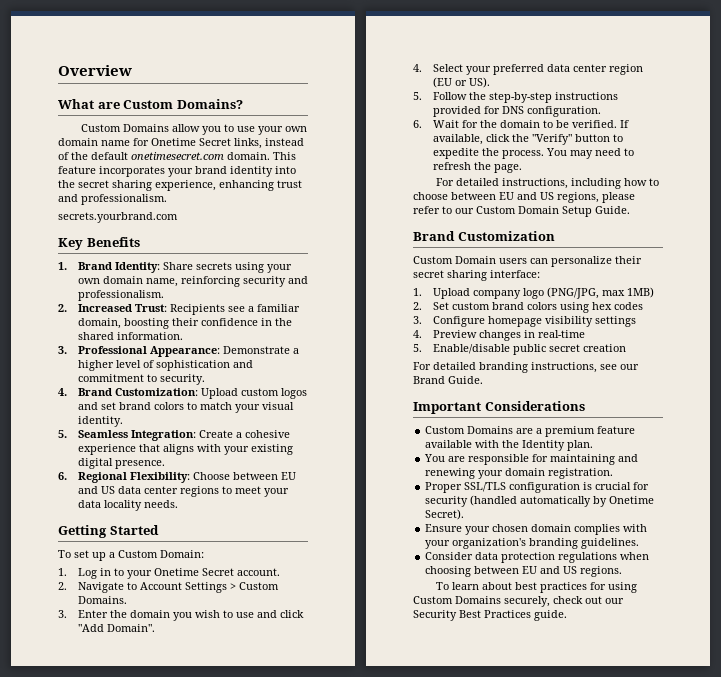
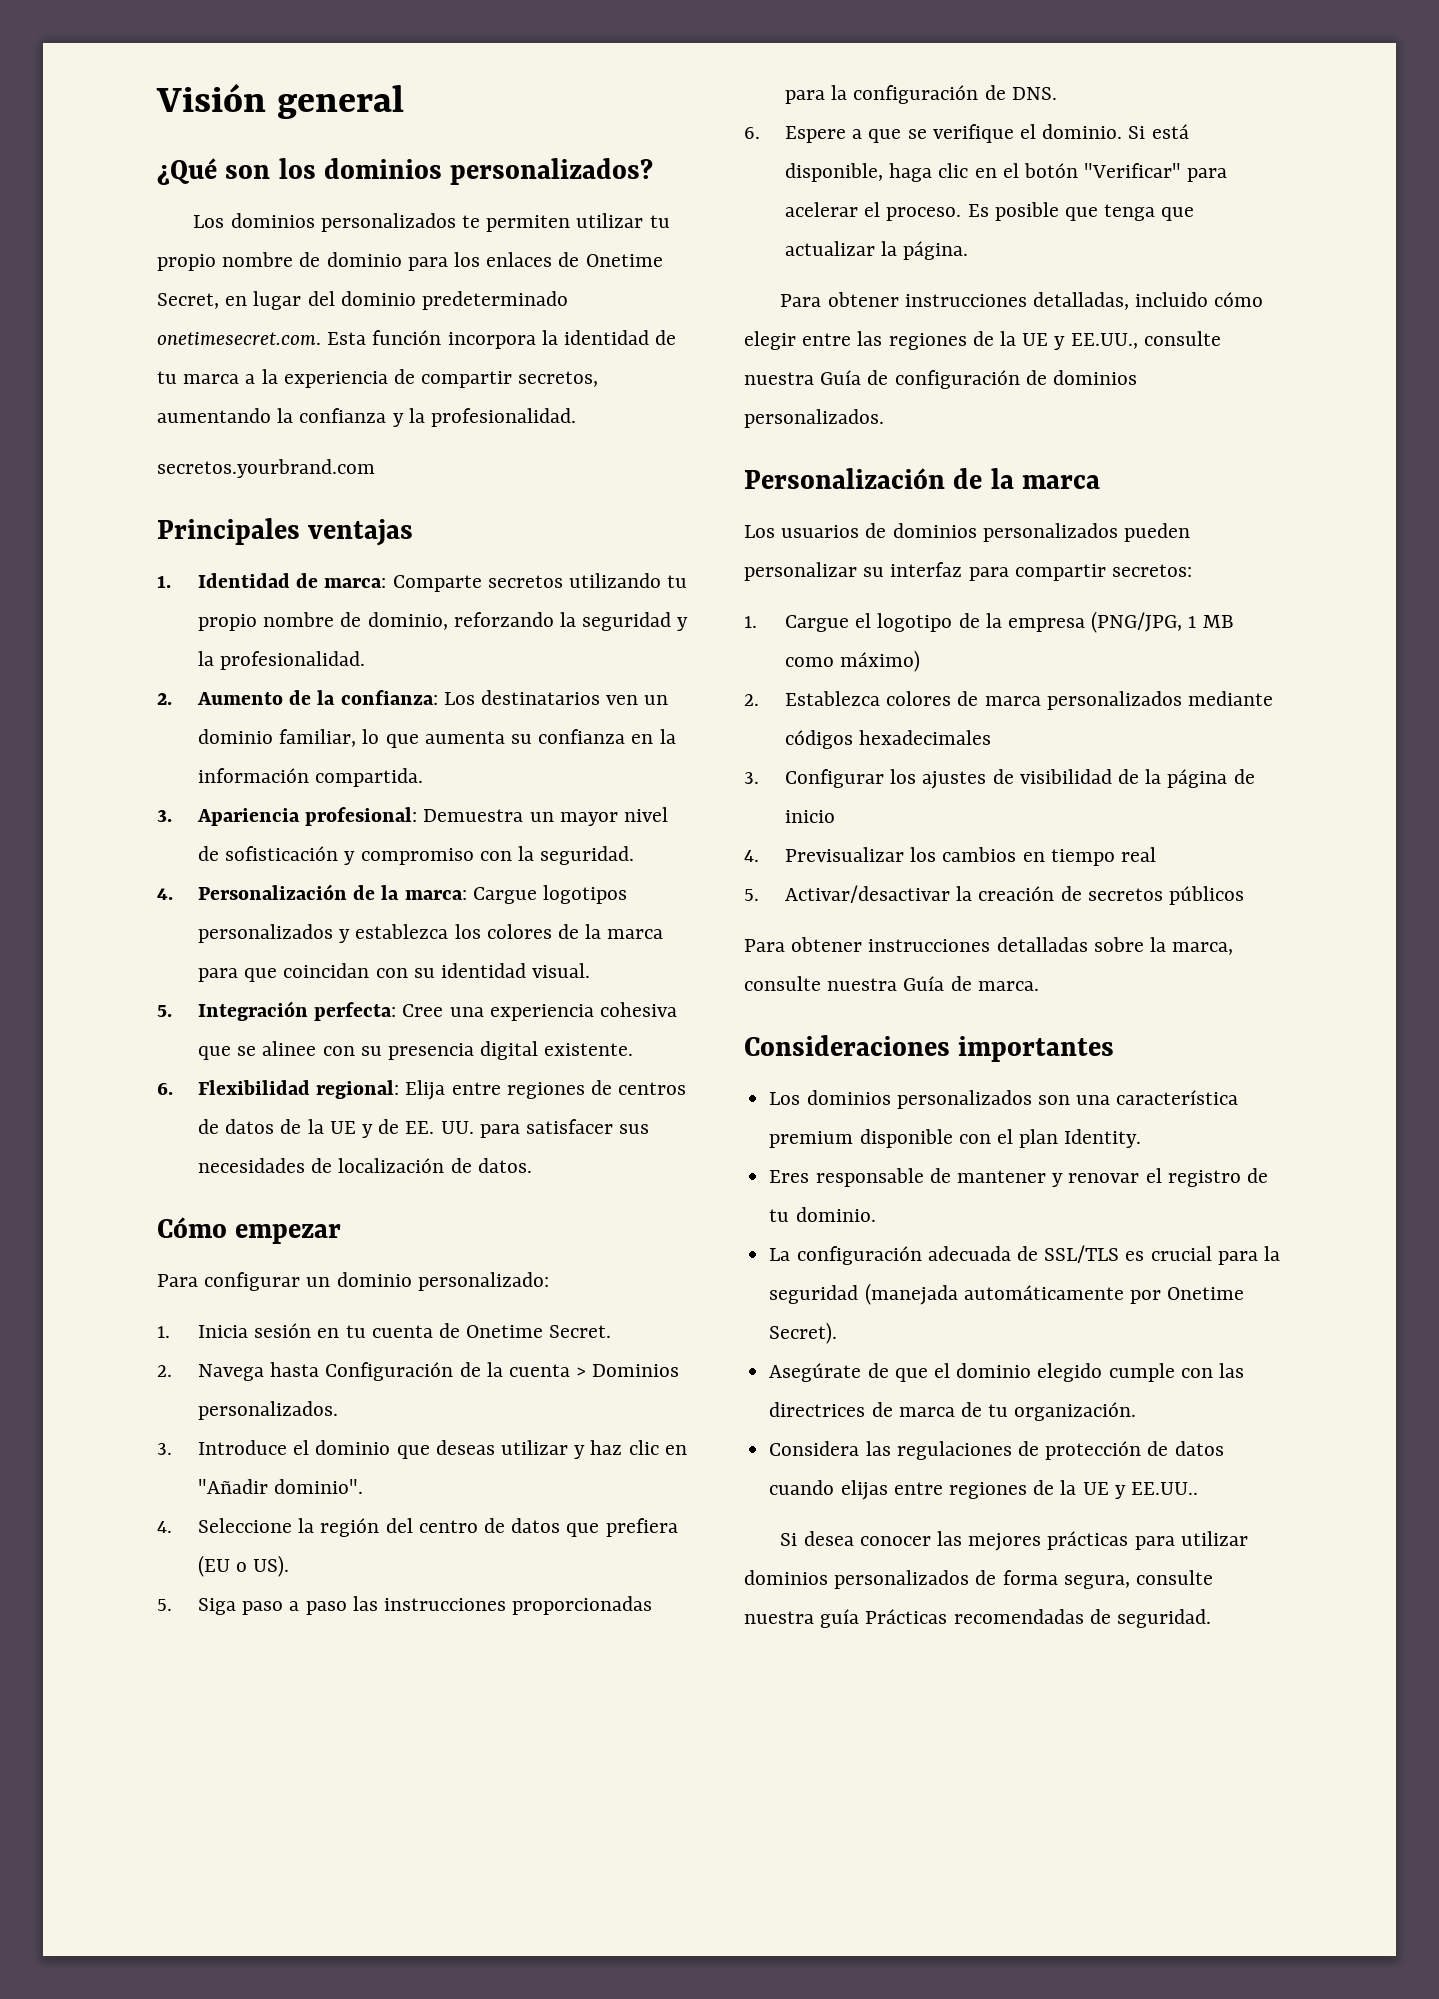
[58,65,132,76] [58,99,243,109] [80,124,307,135] [58,138,304,149] [58,152,296,160] [58,166,296,177] [58,180,302,191] [58,194,167,205] [58,212,178,223] [58,237,140,250] [58,262,292,273] [77,276,308,287] [77,290,164,301] [58,304,300,315] [77,318,292,329] [77,332,183,340] [58,346,299,357] [77,360,253,371] [77,374,205,385] [58,388,307,399] [77,402,294,413] [77,416,123,427] [58,430,290,441] [77,444,293,455] [77,458,165,469] [58,472,296,483] [77,486,289,497] [77,500,178,511] [58,525,159,538] [58,550,204,561] [58,568,280,579] [58,582,279,593] [77,596,127,604] [58,610,304,621] [77,624,155,632] [413,64,643,75] [432,77,490,88] [413,92,618,103] [432,106,601,117] [413,120,629,128] [432,134,623,145] [432,148,634,159] [432,162,522,173] [435,178,659,189] [413,192,635,203] [413,206,630,217] [413,231,555,241] [413,256,642,267] [413,270,540,281] [413,287,654,299] [413,302,643,313] [413,316,636,327] [413,330,585,341] [413,344,626,355] [413,362,639,373] [413,376,483,384] [413,401,585,414] [425,426,636,437] [425,440,594,451] [424,454,639,465] [425,468,614,479] [425,482,650,493] [425,495,655,507] [425,509,465,520] [425,524,648,535] [425,538,640,549] [425,552,650,563] [425,566,623,577] [435,582,637,593] [413,596,624,607] [413,610,567,621] Overview // What are Custom Domains? // Custom Domains allow you to use your own domain name for Onetime Secret links, instead of the default onetimesecret.com domain. This feature incorporates your brand identity into the secret sharing experience, enhancing trust and professionalism. // secrets.yourbrand.com // Key Benefits // 1. Brand Identity: Share secrets using your own domain name, reinforcing security and professionalism. // 2. Increased Trust: Recipients see a familiar domain, boosting their confidence in the shared information. // 3. Professional Appearance: Demonstrate a higher level of sophistication and commitment to security. // 4. Brand Customization: Upload custom logos and set brand colors to match your visual identity. // 5. Seamless Integration: Create a cohesive experience that aligns with your existing digital presence. // 6. Regional Flexibility: Choose between EU and US data center regions to meet your data locality needs. // Getting Started // To set up a Custom Domain: // 1. Log in to your Onetime Secret account. // 2. Navigate to Account Settings > Custom Domains. // 3. Enter the domain you wish to use and click "Add Domain". // 4. Select your preferred data center region (EU or US). // 5. Follow the step-by-step instructions provided for DNS configuration. // 6. Wait for the domain to be verified. If available, click the "Verify" button to expedite the process. You may need to refresh the page. // For detailed instructions, including how to choose between EU and US regions, please refer to our Custom Domain Setup Guide. // Brand Customization // Custom Domain users can personalize their secret sharing interface: // 1. Upload company logo (PNG/JPG, max 1MB) // 2. Set custom brand colors using hex codes // 3. Configure homepage visibility settings // 4. Preview changes in real-time // 5. Enable/disable public secret creation // For detailed branding instructions, see our Brand Guide. // Important Considerations // Custom Domains are a premium feature available with the Identity plan. // You are responsible for maintaining and renewing your domain registration. // Proper SSL/TLS configuration is crucial for security (handled automatically by Onetime Secret). // Ensure your chosen domain complies with your organization's branding guidelines. // Consider data protection regulations when choosing between EU and US regions. // To learn about best practices for using Custom Domains securely, check out our Security Best Practices guide. -> [156,83,405,119] [157,158,654,186] [193,213,670,232] [157,252,663,271] [157,291,569,310] [157,330,677,349] [157,369,599,388] [157,408,577,427] [157,459,375,478] [157,518,414,546] [157,573,688,592] [197,612,689,631] [197,651,366,670] [157,690,669,705] [197,729,676,748] [197,768,424,787] [157,807,668,826] [197,846,635,865] [157,884,627,904] [197,924,664,943] [197,963,591,982] [157,1001,677,1021] [197,1041,634,1060] [157,1080,687,1100] [197,1119,650,1138] [197,1158,532,1173] [157,1217,342,1244] [157,1272,549,1291] [157,1323,612,1338] [157,1362,680,1381] [197,1401,338,1420] [157,1440,687,1459] [197,1479,364,1494] [157,1518,678,1537] [197,1555,290,1577] [157,1596,653,1615] [784,85,1057,104] [744,124,1189,143] [784,163,1228,182] [784,202,1195,221] [784,241,969,260] [780,292,1264,310] [744,331,1221,350] [744,370,1138,389] [744,409,884,428] [744,468,1101,489] [744,523,1191,542] [744,562,1193,581] [744,611,1234,633] [784,650,921,672] [744,691,1273,710] [784,730,992,749] [744,769,1255,789] [784,810,835,823] [744,847,1156,866] [744,885,1244,905] [744,937,1234,955] [744,976,1039,991] [744,1035,1115,1062] [769,1090,1239,1109] [769,1129,1142,1148] [769,1168,1268,1187] [769,1207,876,1222] [769,1245,1280,1265] [769,1283,1245,1305] [769,1322,838,1344] [769,1363,1244,1382] [769,1402,1137,1421] [769,1441,1224,1460] [769,1480,1198,1500] [780,1531,1248,1551] [744,1570,1214,1589] [744,1609,1212,1628] Visión general // ¿Qué son los dominios personalizados? // Los dominios personalizados te permiten utilizar tu propio nombre de dominio para los enlaces de Onetime Secret, en lugar del dominio predeterminado onetimesecret.com. Esta función incorpora la identidad de tu marca a la experiencia de compartir secretos, aumentando la confianza y la profesionalidad. // secretos.yourbrand.com // Principales ventajas // 1. Identidad de marca: Comparte secretos utilizando tu propio nombre de dominio, reforzando la seguridad y la profesionalidad. // 2. Aumento de la confianza: Los destinatarios ven un dominio familiar, lo que aumenta su confianza en la información compartida. // 3. Apariencia profesional: Demuestra un mayor nivel de sofisticación y compromiso con la seguridad. // 4. Personalización de la marca: Cargue logotipos personalizados y establezca los colores de la marca para que coincidan con su identidad visual. // 5. Integración perfecta: Cree una experiencia cohesiva que se alinee con su presencia digital existente. // 6. Flexibilidad regional: Elija entre regiones de centros de datos de la UE y de EE. UU. para satisfacer sus necesidades de localización de datos. // Cómo empezar // Para configurar un dominio personalizado: // 1. Inicia sesión en tu cuenta de Onetime Secret. // 2. Navega hasta Configuración de la cuenta > Dominios personalizados. // 3. Introduce el dominio que deseas utilizar y haz clic en "Añadir dominio". // 4. Seleccione la región del centro de datos que prefiera (EU o US). // 5. Siga paso a paso las instrucciones proporcionadas para la configuración de DNS. // 6. Espere a que se verifique el dominio. Si está disponible, haga clic en el botón "Verificar" para acelerar el proceso. Es posible que tenga que actualizar la página. // Para obtener instrucciones detalladas, incluido cómo elegir entre las regiones de la UE y EE.UU., consulte nuestra Guía de configuración de dominios personalizados. // Personalización de la marca // Los usuarios de dominios personalizados pueden personalizar su interfaz para compartir secretos: // 1. Cargue el logotipo de la empresa (PNG/JPG, 1 MB como máximo) // 2. Establezca colores de marca personalizados mediante códigos hexadecimales // 3. Configurar los ajustes de visibilidad de la página de inicio // 4. Previsualizar los cambios en tiempo real // 5. Activar/desactivar la creación de secretos públicos // Para obtener instrucciones detalladas sobre la marca, consulte nuestra Guía de marca. // Consideraciones importantes // Los dominios personalizados son una característica premium disponible con el plan Identity. // Eres responsable de mantener y renovar el registro de tu dominio. // La configuración adecuada de SSL/TLS es crucial para la seguridad (manejada automáticamente por Onetime Secret). // Asegúrate de que el dominio elegido cumple con las directrices de marca de tu organización. // Considera las regulaciones de protección de datos cuando elijas entre regiones de la UE y EE.UU.. // Si desea conocer las mejores prácticas para utilizar dominios personalizados de forma segura, consulte nuestra guía Prácticas recomendadas de seguridad.

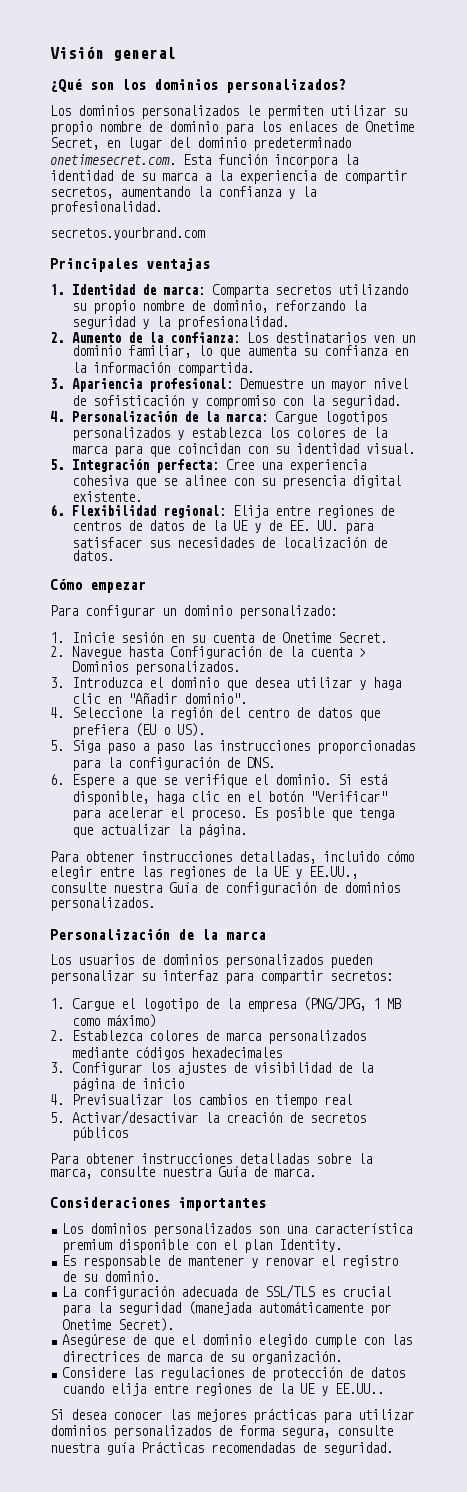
[462,215,481,228] te -> [246,105,260,116] le
[649,215,670,228] tu -> [393,108,407,116] su
[157,371,177,384] tu -> [141,173,155,181] su
[392,575,482,592] Comparte -> [211,284,268,298] Comparta
[667,575,688,588] tu -> [71,303,86,311] su
[423,809,524,822] Demuestra -> [239,378,303,389] Demuestre
[197,1325,248,1338] Inicia -> [71,632,114,643] Inicie
[345,1325,366,1338] tu -> [190,635,205,643] su
[197,1364,264,1381] Navega -> [71,646,121,659] Navegue
[197,1440,287,1455] Introduce -> [71,677,142,688] Introduzca
[435,1440,495,1455] deseas -> [253,677,289,688] desea
[590,1440,623,1455] haz -> [372,677,401,690] haga
[769,1170,810,1183] Eres -> [62,1255,77,1266] Es
[769,1209,790,1222] tu -> [83,1274,98,1282] su
[769,1363,862,1382] Asegúrate -> [62,1334,126,1347] Asegúrese
[988,1404,1009,1417] tu -> [230,1354,245,1362] su
[769,1441,860,1456] Considera -> [62,1367,126,1378] Considere
[840,1480,888,1500] elijas -> [111,1383,147,1396] elija

